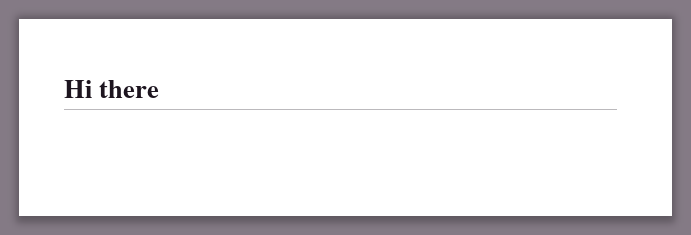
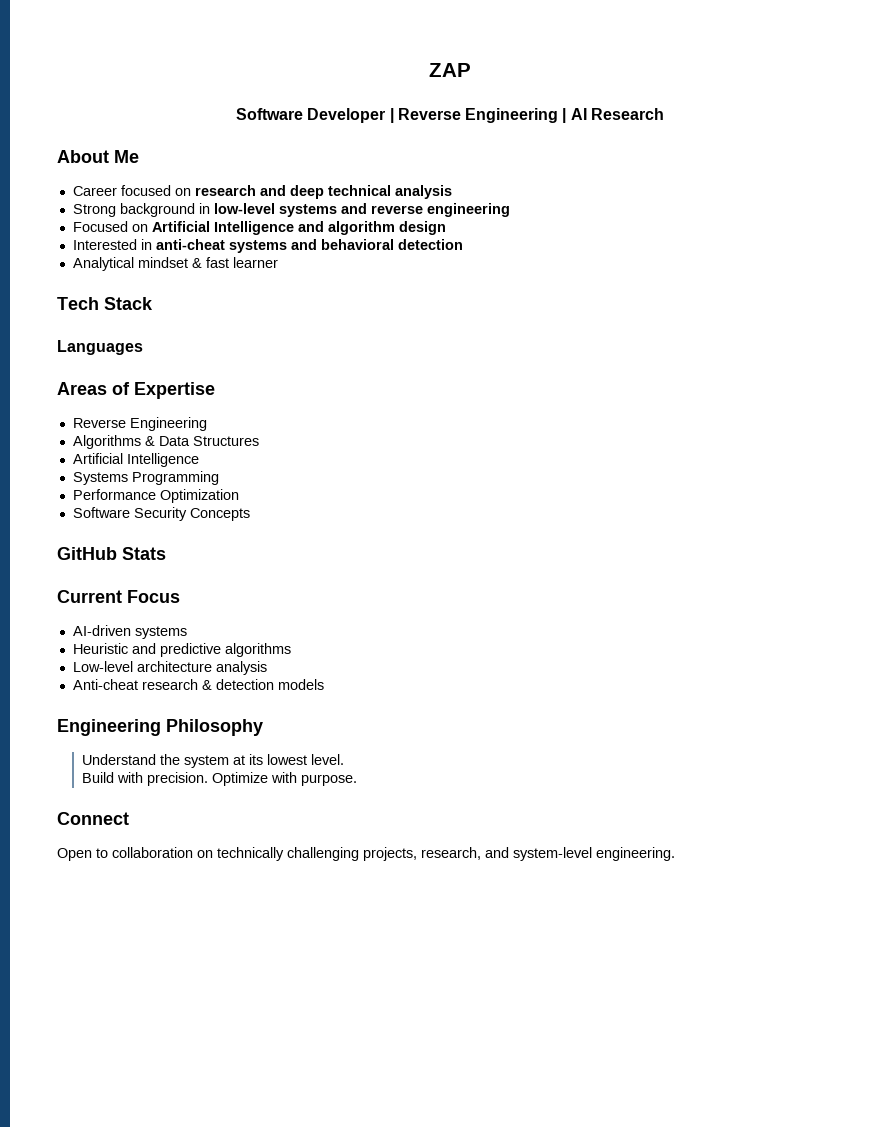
[64,80,160,98] Hi there -> [429,63,471,77] [235,108,665,123] [57,150,139,163] [72,185,452,199] [72,203,510,217] [72,221,446,235] [72,239,463,253] [72,257,278,271] [57,297,153,310] [57,340,143,355] [57,382,215,399] [72,417,207,431] [72,435,259,449] [72,453,199,467] [72,471,219,485] [72,489,239,503] [72,507,250,521] [57,547,166,560] [57,590,180,603] [72,625,187,639] [72,643,291,657] [72,661,267,675] [72,679,324,690] [57,719,263,736] [82,754,345,768] [82,772,358,786] [57,812,129,825] [57,847,675,861] ZAP // Software Developer | Reverse Engineering | AI Research // About Me // Career focused on research and deep technical analysis // Strong background in low-level systems and reverse engineering // Focused on Artificial Intelligence and algorithm design // Interested in anti-cheat systems and behavioral detection // Analytical mindset & fast learner // Tech Stack // Languages // Areas of Expertise // Reverse Engineering // Algorithms & Data Structures // Artificial Intelligence // Systems Programming // Performance Optimization // Software Security Concepts // GitHub Stats // Current Focus // AI-driven systems // Heuristic and predictive algorithms // Low-level architecture analysis // Anti-cheat research & detection models // Engineering Philosophy // Understand the system at its lowest level. // Build with precision. Optimize with purpose. // Connect // Open to collaboration on technically challenging projects, research, and system-level engineering.

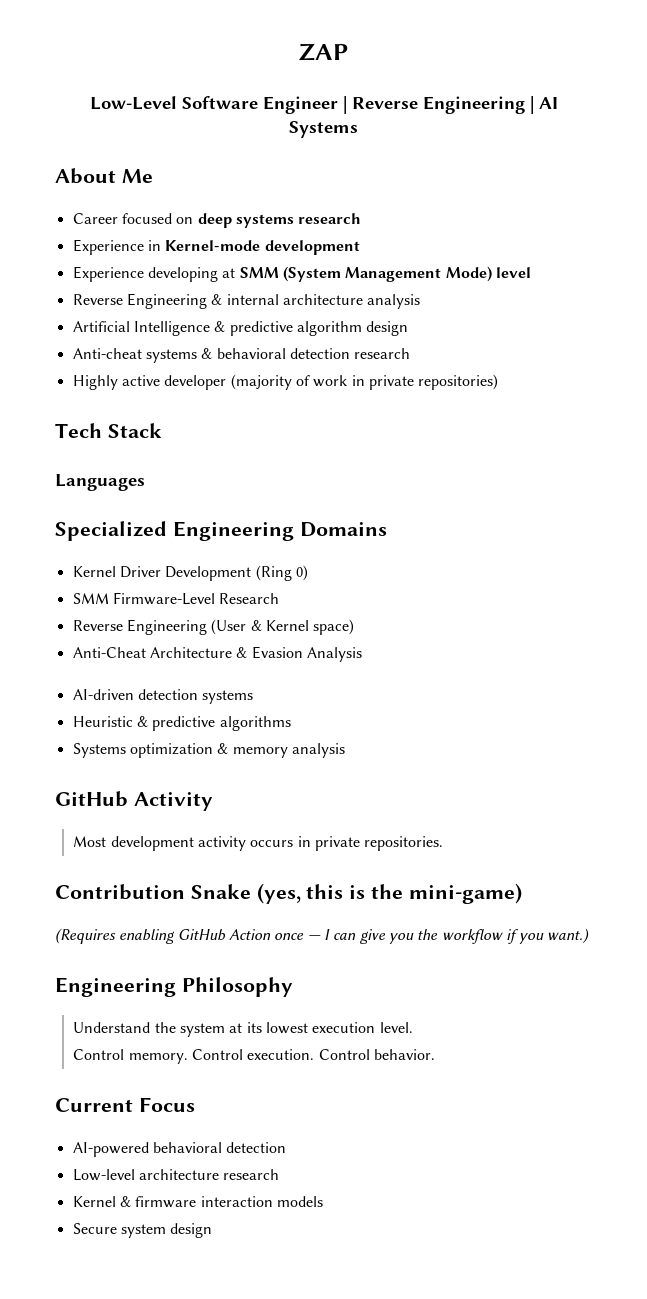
[235,108,386,123] Software Developer -> [89,96,338,114] Low-Level Software Engineer
[591,108,665,120] Research -> [289,121,358,138] Systems
[194,185,452,199] [72,203,510,217] [72,221,446,235] [72,239,463,253] [72,257,278,271] [57,297,153,310] [57,340,143,355] [57,382,215,399] [72,417,207,431] [72,435,259,449] [72,453,199,467] [72,471,219,485] [72,489,239,503] [72,507,250,521] [57,547,166,560] [57,590,180,603] research and deep technical analysis // Strong background in low-level systems and reverse engineering // Focused on Artificial Intelligence and algorithm design // Interested in anti-cheat systems and behavioral detection // Analytical mindset & fast learner // Tech Stack // Languages // Areas of Expertise // Reverse Engineering // Algorithms & Data Structures // Artificial Intelligence // Systems Programming // Performance Optimization // Software Security Concepts // GitHub Stats // Current Focus -> [197,213,362,228] [72,239,360,255] [72,266,531,282] [72,293,421,309] [72,321,409,336] [72,348,411,363] [72,374,499,390] [55,423,162,438] [55,474,145,491] [55,521,387,541] [72,565,308,581] [72,592,280,605] [72,619,355,635] [72,646,362,662] deep systems research // Experience in Kernel-mode development // Experience developing at SMM (System Management Mode) level // Reverse Engineering & internal architecture analysis // Artificial Intelligence & predictive algorithm design // Anti-cheat systems & behavioral detection research // Highly active developer (majority of work in private repositories) // Tech Stack // Languages // Specialized Engineering Domains // Kernel Driver Development (Ring 0) // SMM Firmware-Level Research // Reverse Engineering (User & Kernel space) // Anti-Cheat Architecture & Evasion Analysis
(131, 630) none -> [137,689,198,700] detection
[131,643,156,654] and -> [136,716,148,727] &
[72,661,267,675] [72,679,324,690] Low-level architecture analysis // Anti-cheat research & detection models -> [72,743,345,758] [55,791,213,811] [73,836,444,851] [55,883,522,904] [55,928,590,944] Systems optimization & memory analysis // GitHub Activity // Most development activity occurs in private repositories. // Contribution Snake (yes, this is the mini-game) // (Requires enabling GitHub Action once — I can give you the workflow if you want.)
(308, 759) none -> [312,1022,376,1033] execution
[82,772,358,786] [57,812,129,825] [57,847,675,861] Build with precision. Optimize with purpose. // Connect // Open to collaboration on technically challenging projects, research, and system-level engineering. -> [73,1049,435,1064] [55,1097,195,1112] [72,1142,287,1157] [72,1169,280,1181] [72,1196,323,1208] [72,1223,213,1238] Control memory. Control execution. Control behavior. // Current Focus // AI-powered behavioral detection // Low-level architecture research // Kernel & firmware interaction models // Secure system design

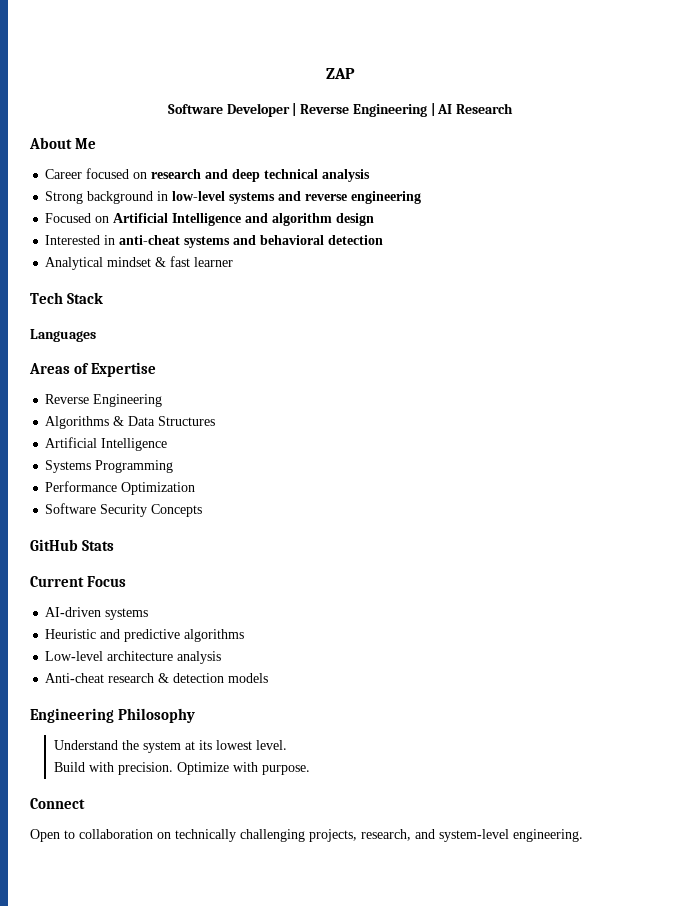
[89,96,338,114] Low-Level Software Engineer -> [167,103,290,117] Software Developer
[289,121,358,138] Systems -> [456,103,514,114] Research
[197,213,362,228] [72,239,360,255] [72,266,531,282] [72,293,421,309] [72,321,409,336] [72,348,411,363] [72,374,499,390] [55,423,162,438] [55,474,145,491] [55,521,387,541] [72,565,308,581] [72,592,280,605] [72,619,355,635] [72,646,362,662] deep systems research // Experience in Kernel-mode development // Experience developing at SMM (System Management Mode) level // Reverse Engineering & internal architecture analysis // Artificial Intelligence & predictive algorithm design // Anti-cheat systems & behavioral detection research // Highly active developer (majority of work in private repositories) // Tech Stack // Languages // Specialized Engineering Domains // Kernel Driver Development (Ring 0) // SMM Firmware-Level Research // Reverse Engineering (User & Kernel space) // Anti-Cheat Architecture & Evasion Analysis -> [151,169,371,182] [45,191,422,204] [45,213,375,226] [45,235,384,248] [45,256,234,270] [30,292,104,304] [30,329,96,342] [29,362,157,377] [45,394,163,407] [45,416,216,429] [45,437,168,451] [45,460,174,473] [45,481,196,495] [45,503,203,517] [30,539,115,551] [30,576,127,587] research and deep technical analysis // Strong background in low-level systems and reverse engineering // Focused on Artificial Intelligence and algorithm design // Interested in anti-cheat systems and behavioral detection // Analytical mindset & fast learner // Tech Stack // Languages // Areas of Expertise // Reverse Engineering // Algorithms & Data Structures // Artificial Intelligence // Systems Programming // Performance Optimization // Software Security Concepts // GitHub Stats // Current Focus
[137,689,198,700] detection -> (102, 612) none
[136,716,148,727] & -> [100,629,121,639] and
[72,743,345,758] [55,791,213,811] [73,836,444,851] [55,883,522,904] [55,928,590,944] Systems optimization & memory analysis // GitHub Activity // Most development activity occurs in private repositories. // Contribution Snake (yes, this is the mini-game) // (Requires enabling GitHub Action once — I can give you the workflow if you want.) -> [45,651,222,664] [45,673,269,683] Low-level architecture analysis // Anti-cheat research & detection models
[312,1022,376,1033] execution -> (252, 745) none
[73,1049,435,1064] [55,1097,195,1112] [72,1142,287,1157] [72,1169,280,1181] [72,1196,323,1208] [72,1223,213,1238] Control memory. Control execution. Control behavior. // Current Focus // AI-powered behavioral detection // Low-level architecture research // Kernel & firmware interaction models // Secure system design -> [53,762,310,775] [30,798,85,809] [30,829,583,842] Build with precision. Optimize with purpose. // Connect // Open to collaboration on technically challenging projects, research, and system-level engineering.

